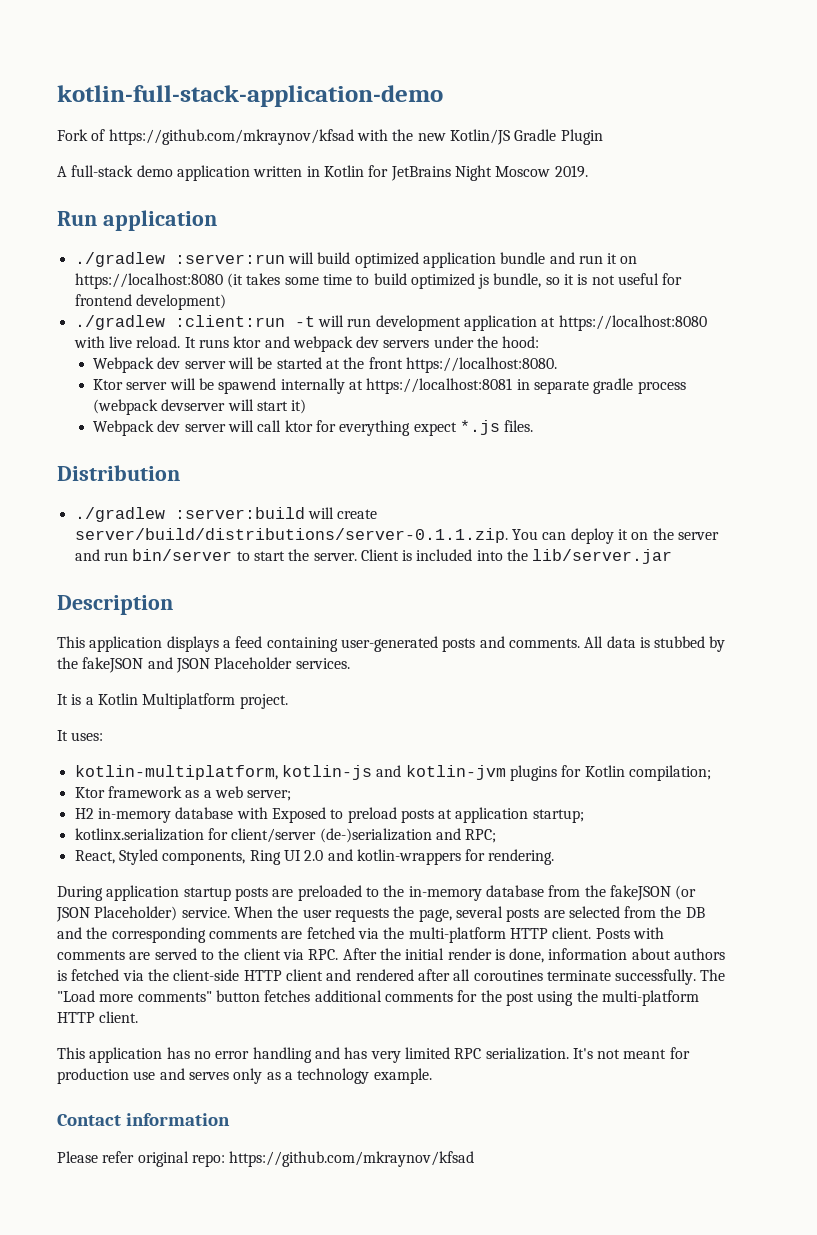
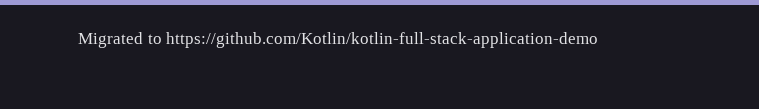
[57,85,443,107] [57,129,603,145] [57,165,588,181] [57,210,217,231] [74,252,638,268] [74,273,683,289] [74,294,226,310] [74,315,707,331] [73,336,540,352] [93,357,557,373] [93,378,686,394] [93,399,307,415] [93,420,534,436] [57,465,180,481] [74,507,378,522] [74,528,719,544] [74,549,673,564] [57,595,173,615] [57,636,726,652] [57,657,350,673] [57,693,288,709] [57,730,104,741] [74,765,711,781] [74,786,292,801] [74,807,584,823] [74,828,497,843] [74,849,555,865] [57,885,697,901] [56,906,705,922] [57,927,664,943] [57,948,726,963] [57,969,726,985] [57,990,699,1006] [57,1011,139,1023] [57,1047,690,1063] [57,1068,432,1084] [57,1113,230,1126] [57,1151,475,1167] kotlin-full-stack-application-demo // Fork of https://github.com/mkraynov/kfsad with the new Kotlin/JS Gradle Plugin // A full-stack demo application written in Kotlin for JetBrains Night Moscow 2019. // Run application // ./gradlew :server:run will build optimized application bundle and run it on https://localhost:8080 (it takes some time to build optimized js bundle, so it is not useful for frontend development) // ./gradlew :client:run -t will run development application at https://localhost:8080 with live reload. It runs ktor and webpack dev servers under the hood: // Webpack dev server will be started at the front https://localhost:8080. // Ktor server will be spawend internally at https://localhost:8081 in separate gradle process (webpack devserver will start it) // Webpack dev server will call ktor for everything expect *.js files. // Distribution // ./gradlew :server:build will create server/build/distributions/server-0.1.1.zip. You can deploy it on the server and run bin/server to start the server. Client is included into the lib/server.jar // Description // This application displays a feed containing user-generated posts and comments. All data is stubbed by the fakeJSON and JSON Placeholder services. // It is a Kotlin Multiplatform project. // It uses: // kotlin-multiplatform, kotlin-js and kotlin-jvm plugins for Kotlin compilation; // Ktor framework as a web server; // H2 in-memory database with Exposed to preload posts at application startup; // kotlinx.serialization for client/server (de-)serialization and RPC; // React, Styled components, Ring UI 2.0 and kotlin-wrappers for rendering. // During application startup posts are preloaded to the in-memory database from the fakeJSON (or JSON Placeholder) service. When the user requests the page, several posts are selected from the DB and the corresponding comments are fetched via the multi-platform HTTP client. Posts with comments are served to the client via RPC. After the initial render is done, information about authors is fetched via the client-side HTTP client and rendered after all coroutines terminate successfully. The "Load more comments" button fetches additional comments for the post using the multi-platform HTTP client. // This application has no error handling and has very limited RPC serialization. It's not meant for production use and serves only as a technology example. // Contact information // Please refer original repo: https://github.com/mkraynov/kfsad -> [78,32,599,48] Migrated to https://github.com/Kotlin/kotlin-full-stack-application-demo

